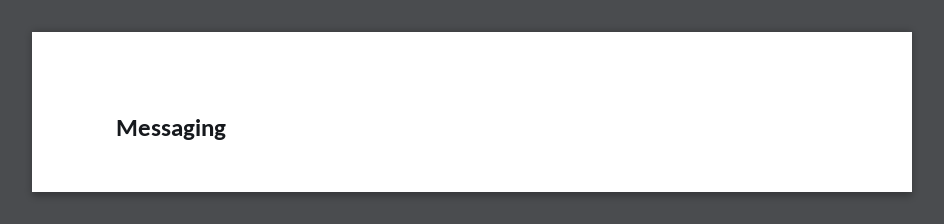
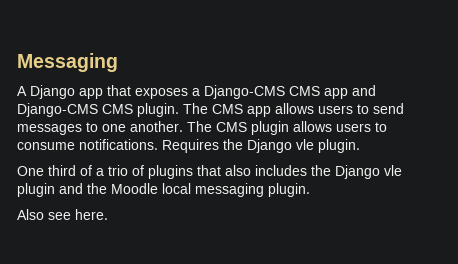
(226, 129) none -> [17,85,376,99] [17,103,404,117] [17,121,387,135] [17,139,360,153] [17,165,402,179] [17,183,310,197] [17,209,108,220] // A Django app that exposes a Django-CMS CMS app and Django-CMS CMS plugin. The CMS app allows users to send messages to one another. The CMS plugin allows users to consume notifications. Requires the Django vle plugin. // One third of a trio of plugins that also includes the Django vle plugin and the Moodle local messaging plugin. // Also see here.

